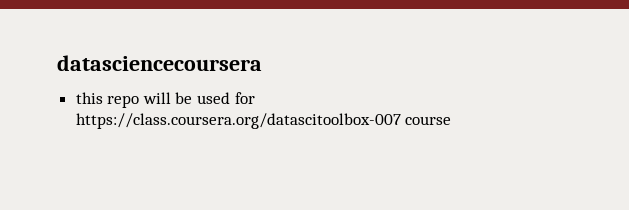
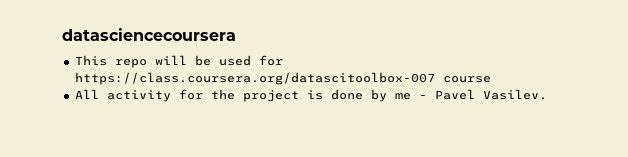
[75,92,103,104] this -> [74,55,107,66] This
(452, 120) none -> [74,89,547,102] // All activity for the project is done by me - Pavel Vasilev.

